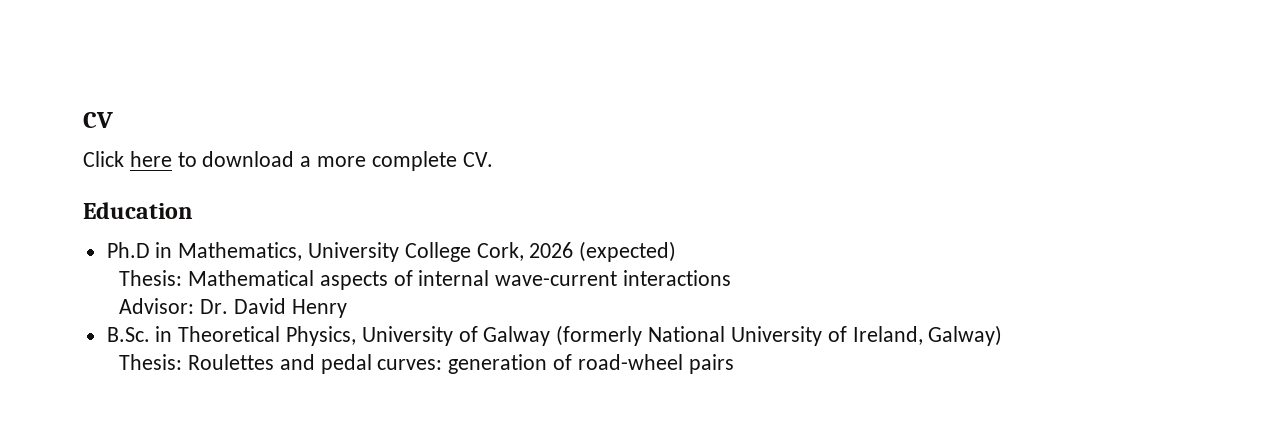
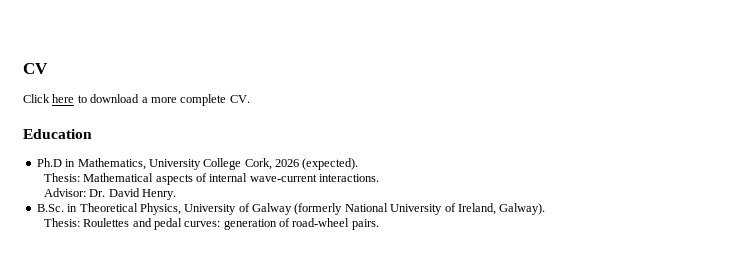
[579,241,677,262] (expected) -> [302,158,359,170] (expected).
[623,270,732,286] interactions -> [319,174,380,182] interactions.
[291,299,347,318] Henry -> [141,189,176,200] Henry.
[928,325,1003,346] Galway) -> [499,203,546,215] Galway).
[688,354,734,374] pairs -> [351,219,379,230] pairs.

